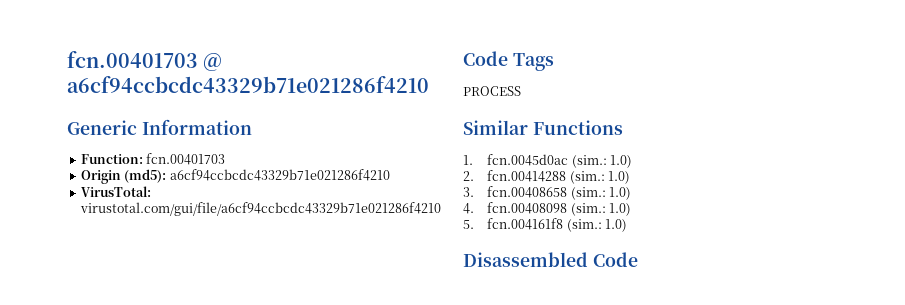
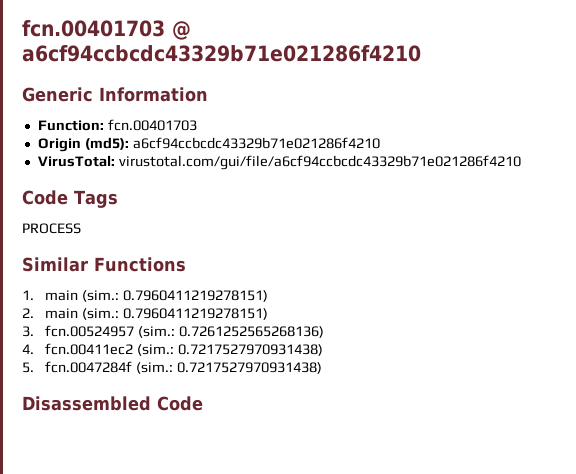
[487,154,632,168] [463,170,630,184] [463,186,631,200] [463,202,631,216] [463,218,627,232] fcn.0045d0ac (sim.: 1.0) // 2. fcn.00414288 (sim.: 1.0) // 3. fcn.00408658 (sim.: 1.0) // 4. fcn.00408098 (sim.: 1.0) // 5. fcn.004161f8 (sim.: 1.0) -> [44,290,268,302] [22,308,268,320] [22,325,324,338] [22,343,323,356] [22,361,322,374] main (sim.: 0.7960411219278151) // 2. main (sim.: 0.7960411219278151) // 3. fcn.00524957 (sim.: 0.7261252565268136) // 4. fcn.00411ec2 (sim.: 0.7217527970931438) // 5. fcn.0047284f (sim.: 0.7217527970931438)

